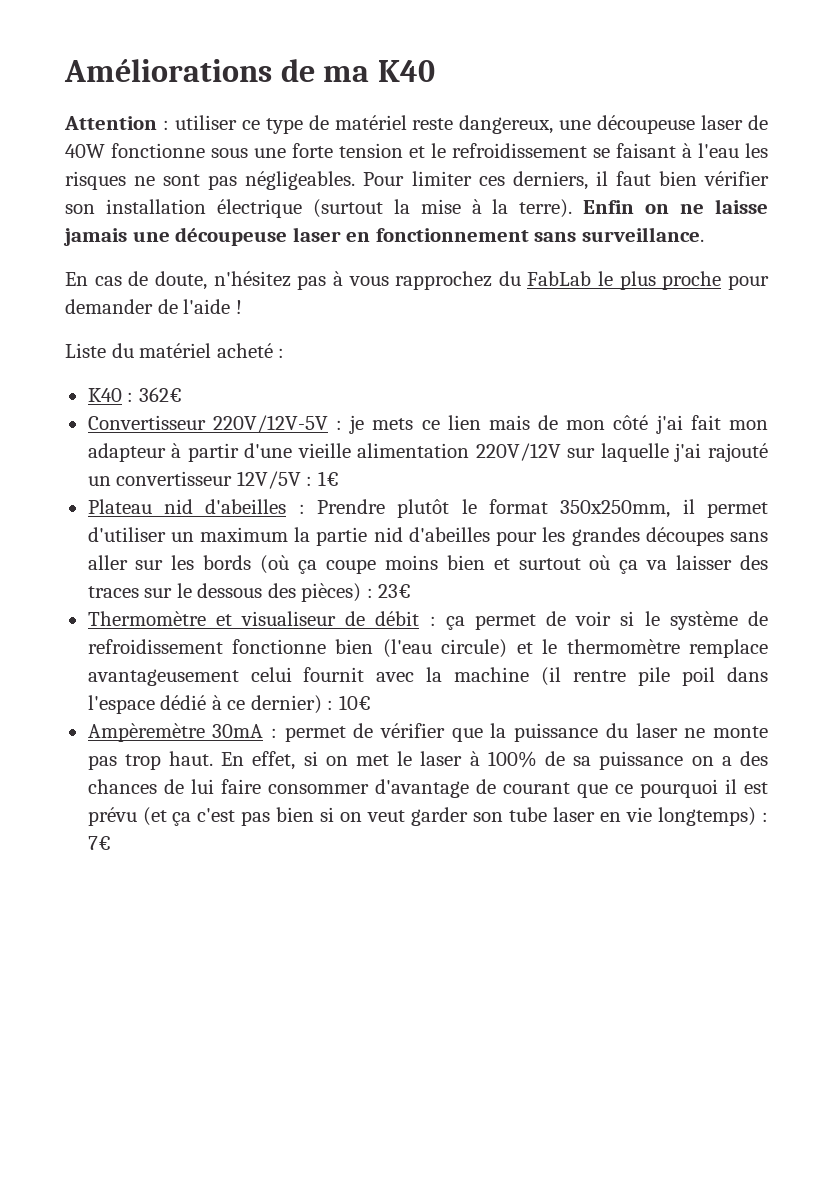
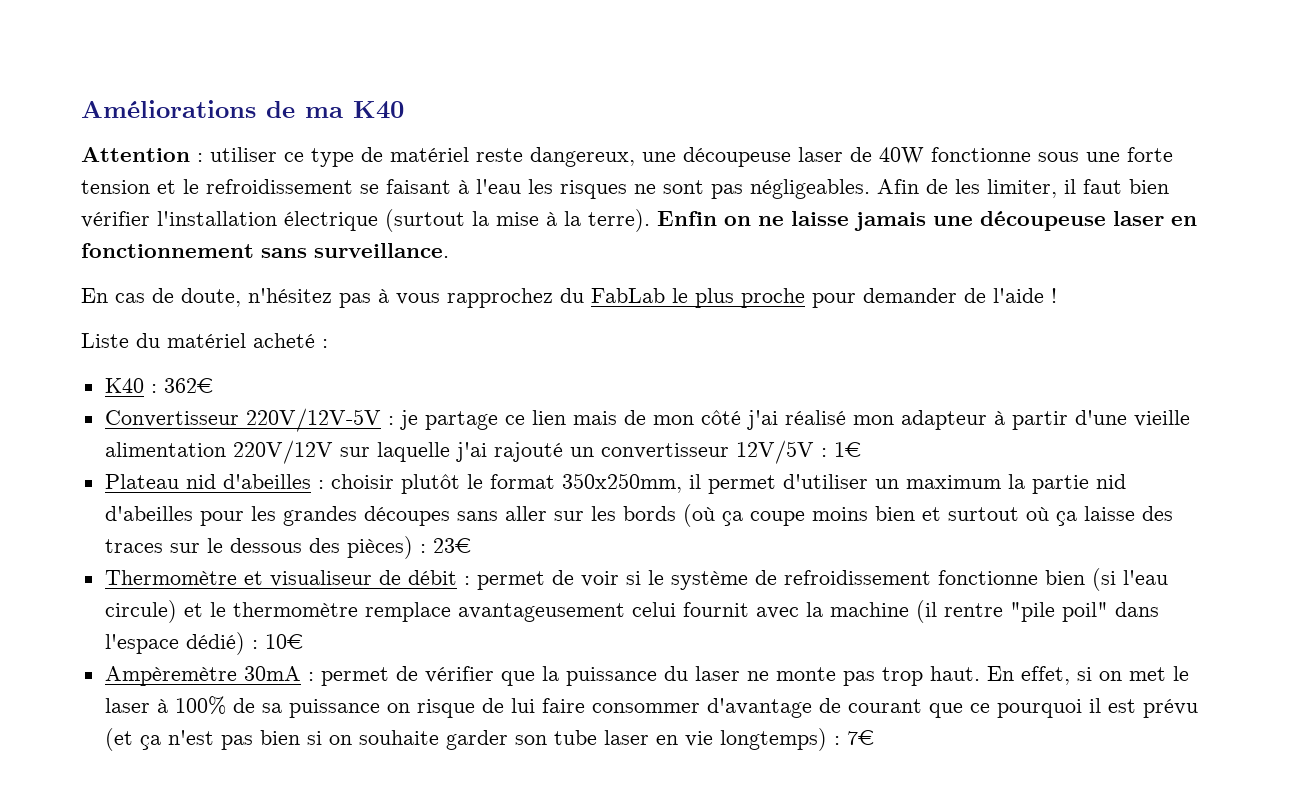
[363,171,588,190] Pour limiter ces derniers, -> [877,179,1057,198] Afin de les limiter,
[65,199,206,214] son installation -> [157,211,277,226] l'installation
[372,418,414,430] mets -> [424,411,498,430] partage
[690,415,721,430] fait -> [784,410,846,425] réalisé
[316,499,385,514] Prendre -> [330,474,394,489] choisir
[646,555,733,570] va laisser -> [1083,506,1135,521] laisse
[445,616,465,630] ça -> (470, 580) none
[382,639,432,658] (l'eau -> [1091,568,1168,591] (si l'eau
[638,667,769,686] [87,695,322,714] pile poil dans l'espace dédié à ce dernier) -> [1009,602,1159,622] [104,632,245,655] "pile poil" dans l'espace dédié)
[721,751,768,766] [87,779,157,794] a des chances -> [416,699,475,718] risque
[197,808,236,822] c'est -> [167,730,214,745] n'est
[367,810,406,822] veut -> [358,730,439,745] souhaite

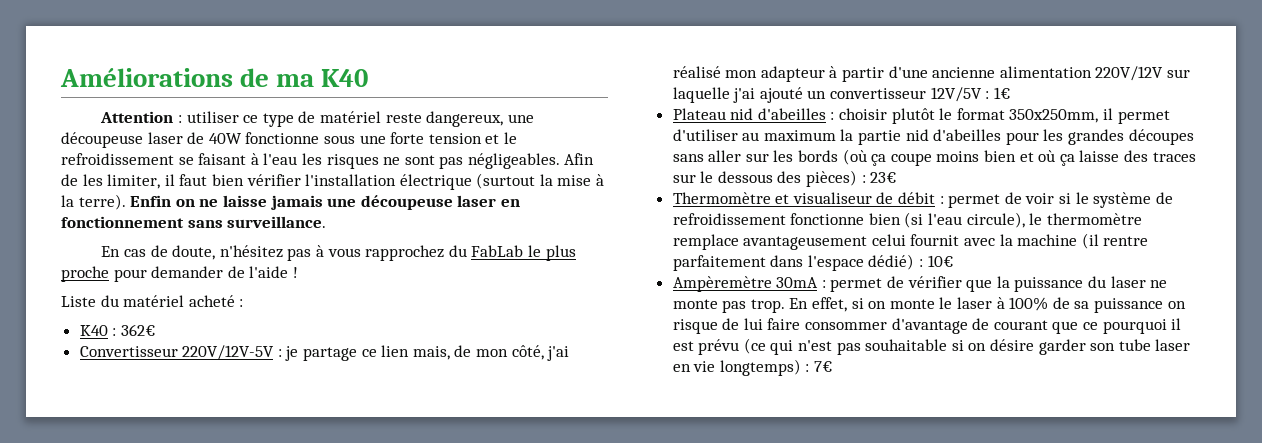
[572,411,617,425] mais -> [412,346,450,360] mais,
[700,410,741,425] côté -> [511,345,544,360] côté,
[1133,410,1190,427] vieille -> [932,67,996,78] ancienne
[493,442,563,462] rajouté -> [759,87,803,103] ajouté
[874,479,899,489] un -> [742,132,760,141] au
[947,507,1019,521] surtout -> (1034, 157) none
[104,600,203,623] circule) et -> [966,212,1025,228] circule),
[1009,602,1108,622] "pile poil" -> [672,255,766,271] parfaitement
[881,666,980,686] trop haut. -> [750,299,785,313] trop.
[1128,667,1166,681] met -> [889,299,935,309] monte
[104,728,161,751] (et ça -> [743,338,794,355] (ce qui
[259,730,439,745] bien si on souhaite -> [865,339,1035,351] souhaitable si on désire

